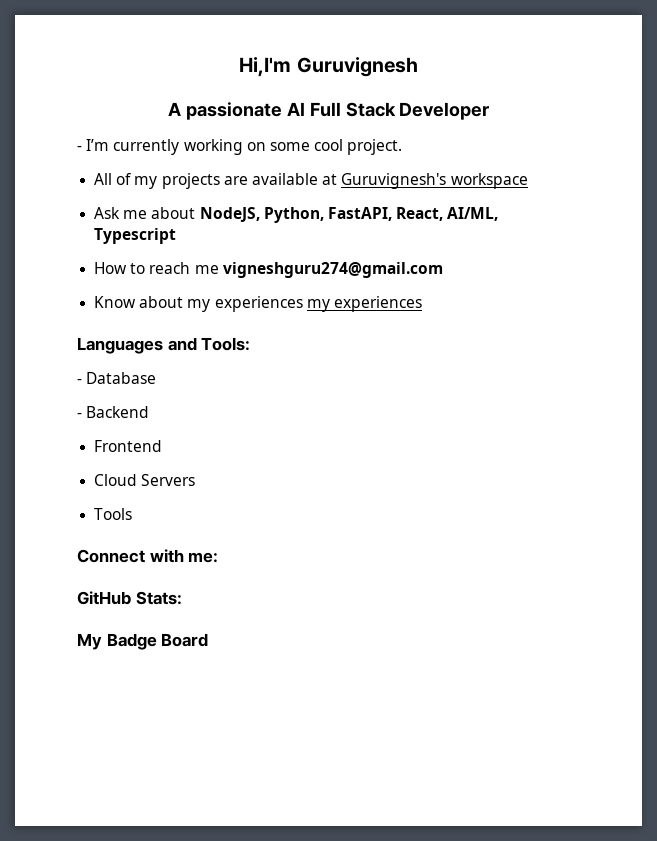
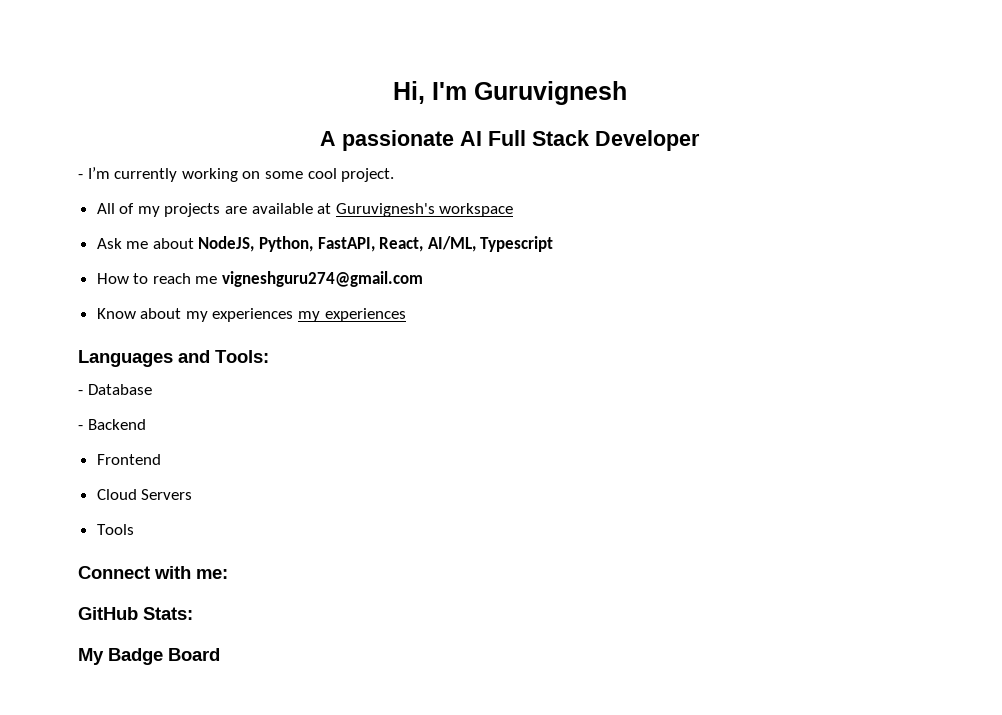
[239,57,292,77] Hi,I'm -> [392,81,467,104] Hi, I'm

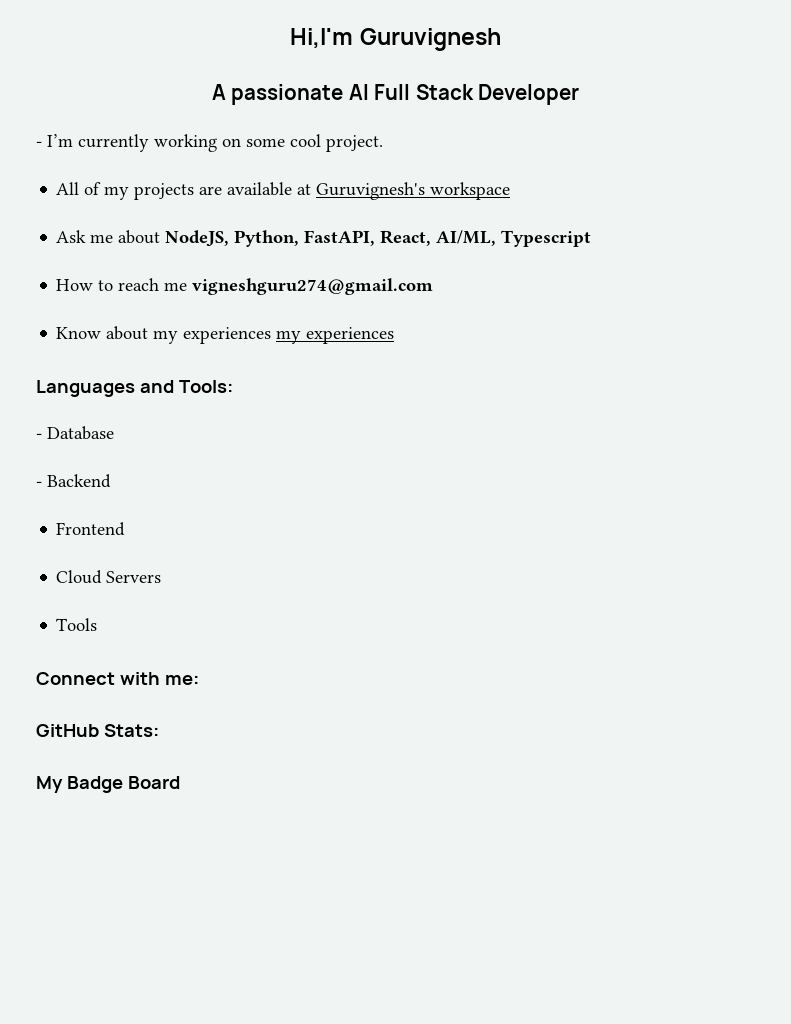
[392,81,467,104] Hi, I'm -> [290,28,354,49] Hi,I'm

